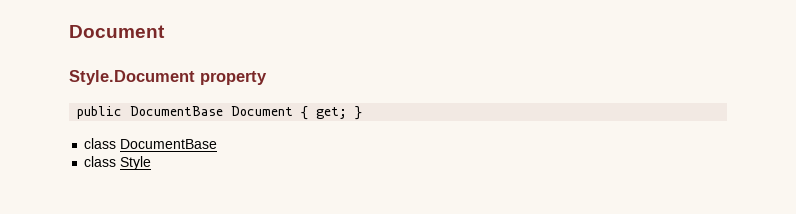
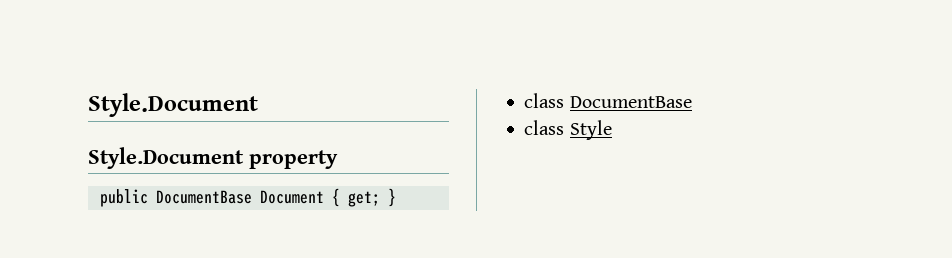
[69,25,165,38] Document -> [88,93,258,117] Style.Document

